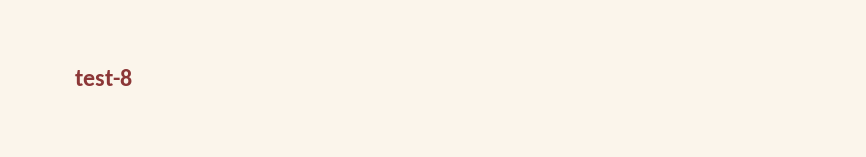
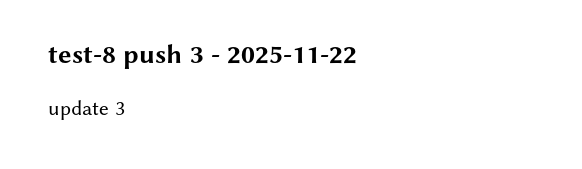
(132, 77) none -> [123,44,358,69] [48,100,125,120] push 3 - 2025-11-22 // update 3

